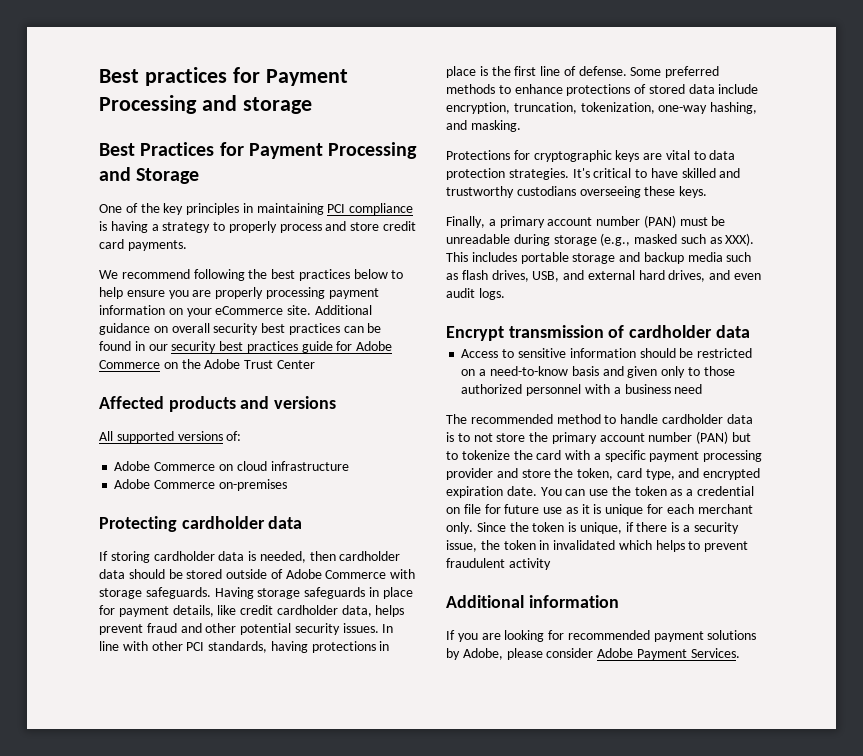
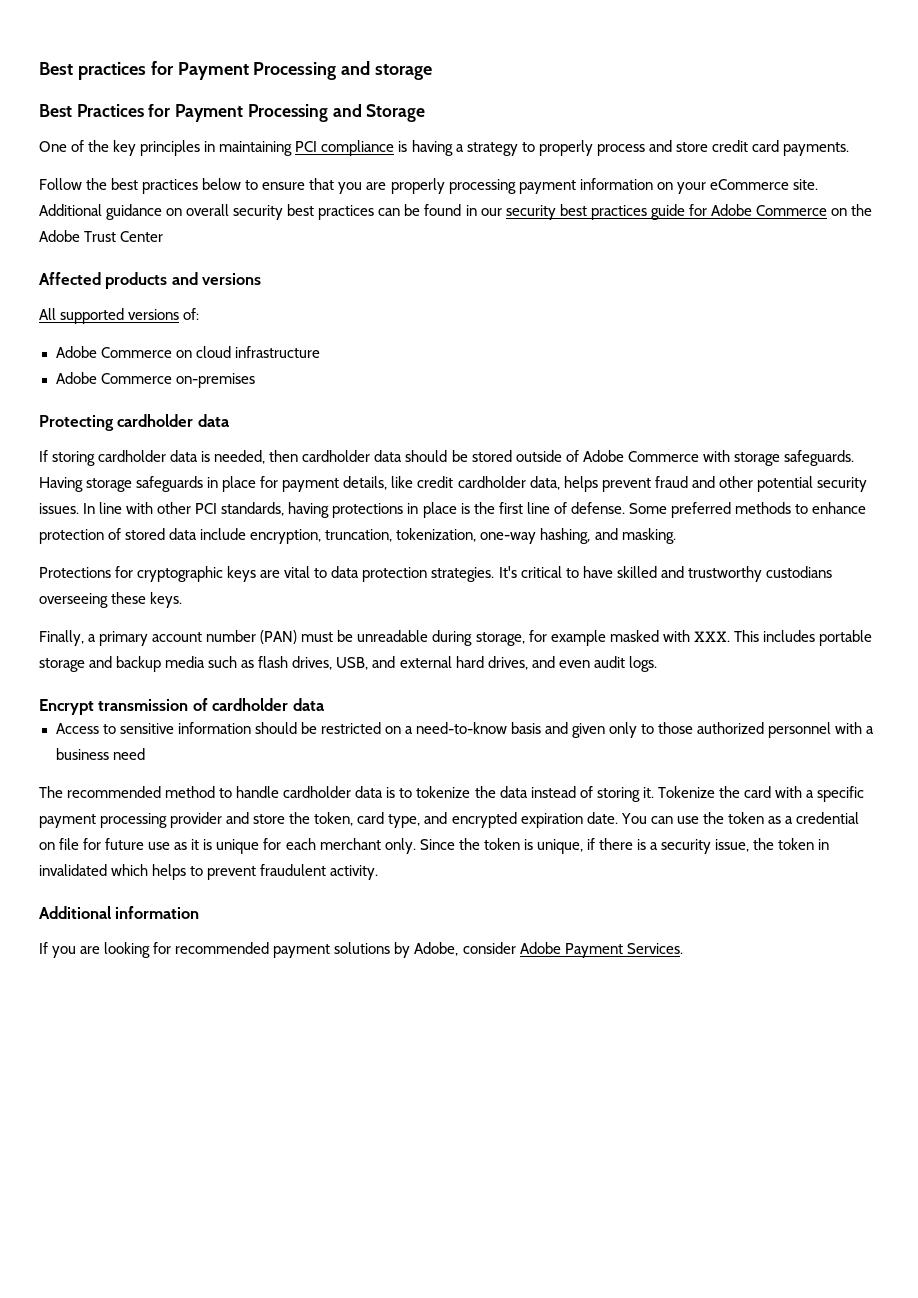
[99,269,245,281] We recommend following -> [39,178,82,190] Follow
[99,287,165,299] help ensure -> [262,178,335,190] ensure that
[566,84,631,96] protections -> [39,529,104,544] protection
[553,233,755,246] storage (e.g., masked such as XXX). -> [475,630,730,646] storage, for example masked with XXX.
[473,431,752,444] [446,450,510,460] not store the primary account number (PAN) but to tokenize -> [416,786,715,802] tokenize the data instead of storing it. Tokenize
[508,558,551,570] activity -> [330,865,379,880] activity.
[506,648,543,660] please -> (459, 949) none

